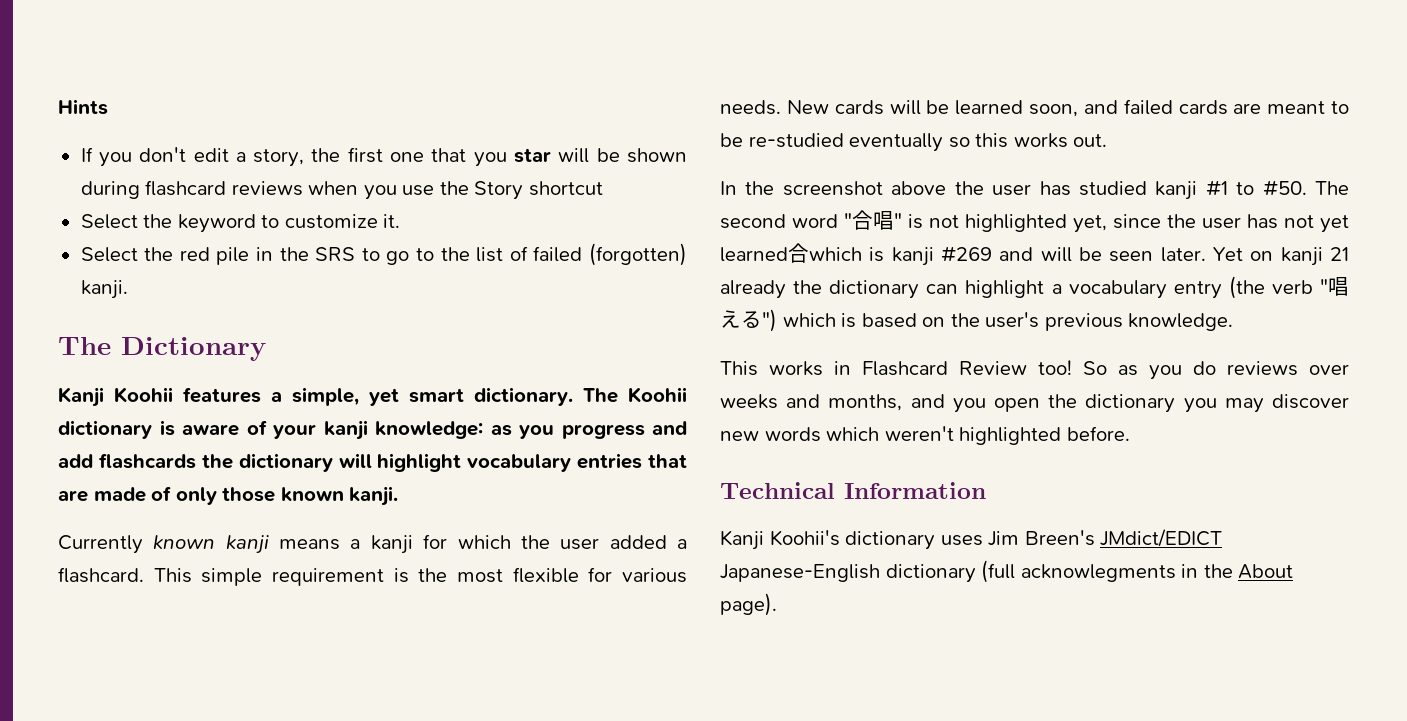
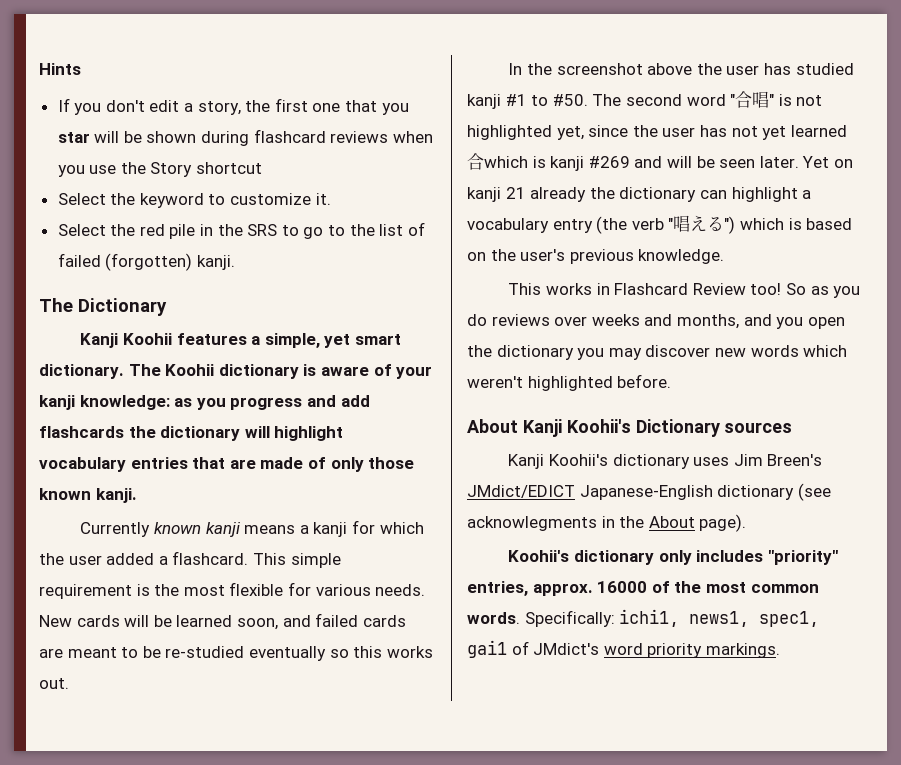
[720,482,986,499] Technical Information -> [467,419,793,437] About Kanji Koohii's Dictionary sources
[981,560,1016,583] (full -> [797,483,831,501] (see
(777, 604) none -> [508,550,838,565] [467,581,819,596] [467,609,820,627] [467,640,780,658] // Koohii's dictionary only includes "priority" entries, approx. 16000 of the most common words. Specifically: ichi1, news1, spec1, gai1 of JMdict's word priority markings.

